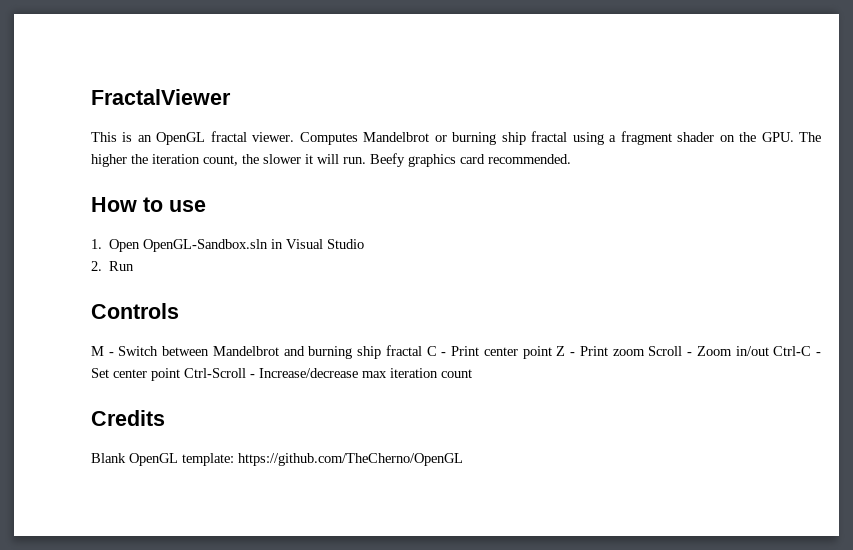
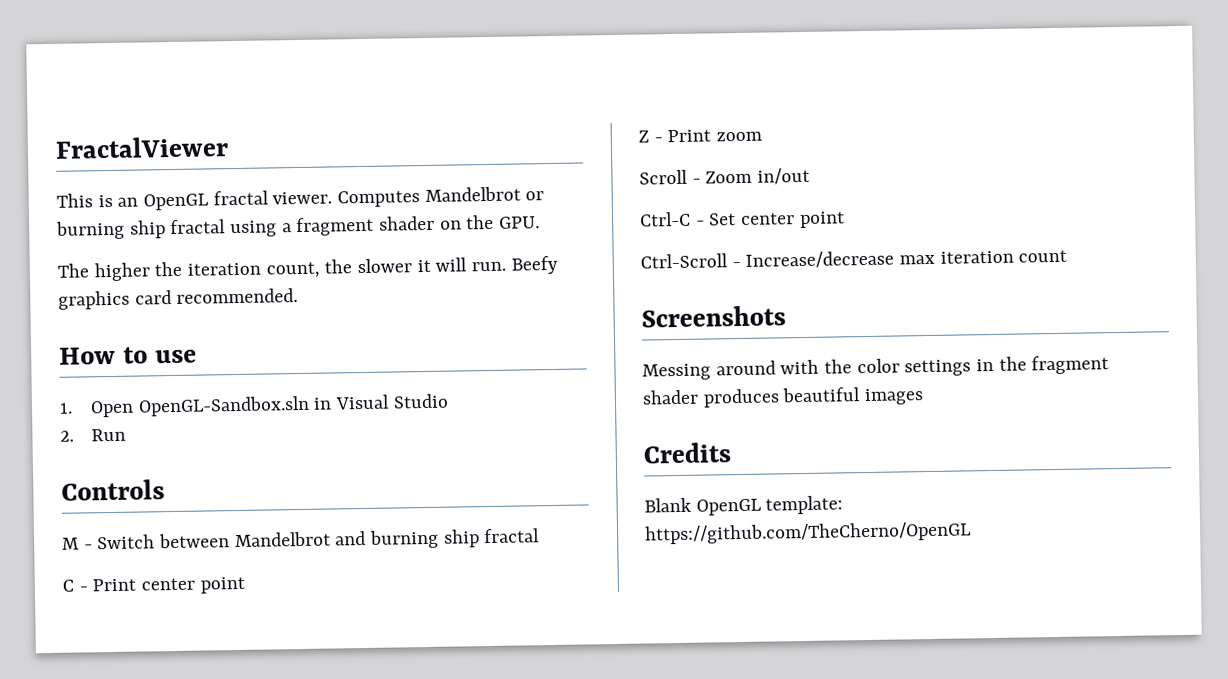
(794, 137) none -> (541, 222) //
(422, 350) none -> (541, 536) //
(552, 352) none -> (245, 585) //
(645, 352) none -> (763, 136) //
(769, 351) none -> (811, 176) //
(180, 374) none -> (845, 220) //
(472, 373) none -> [641,305,786,328] [642,355,1110,381] [642,387,925,408] // Screenshots // Messing around with the color settings in the fragment shader produces beautiful images

